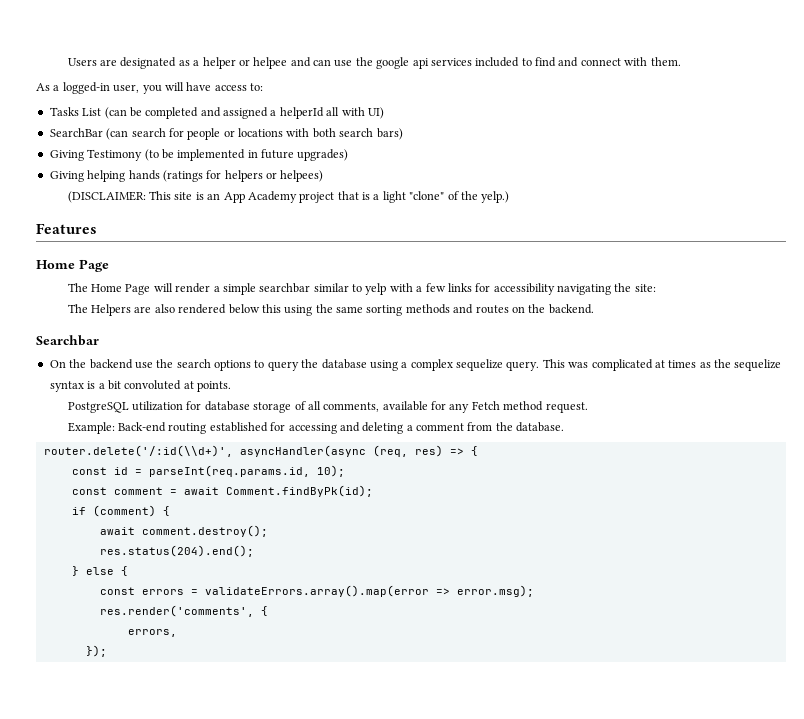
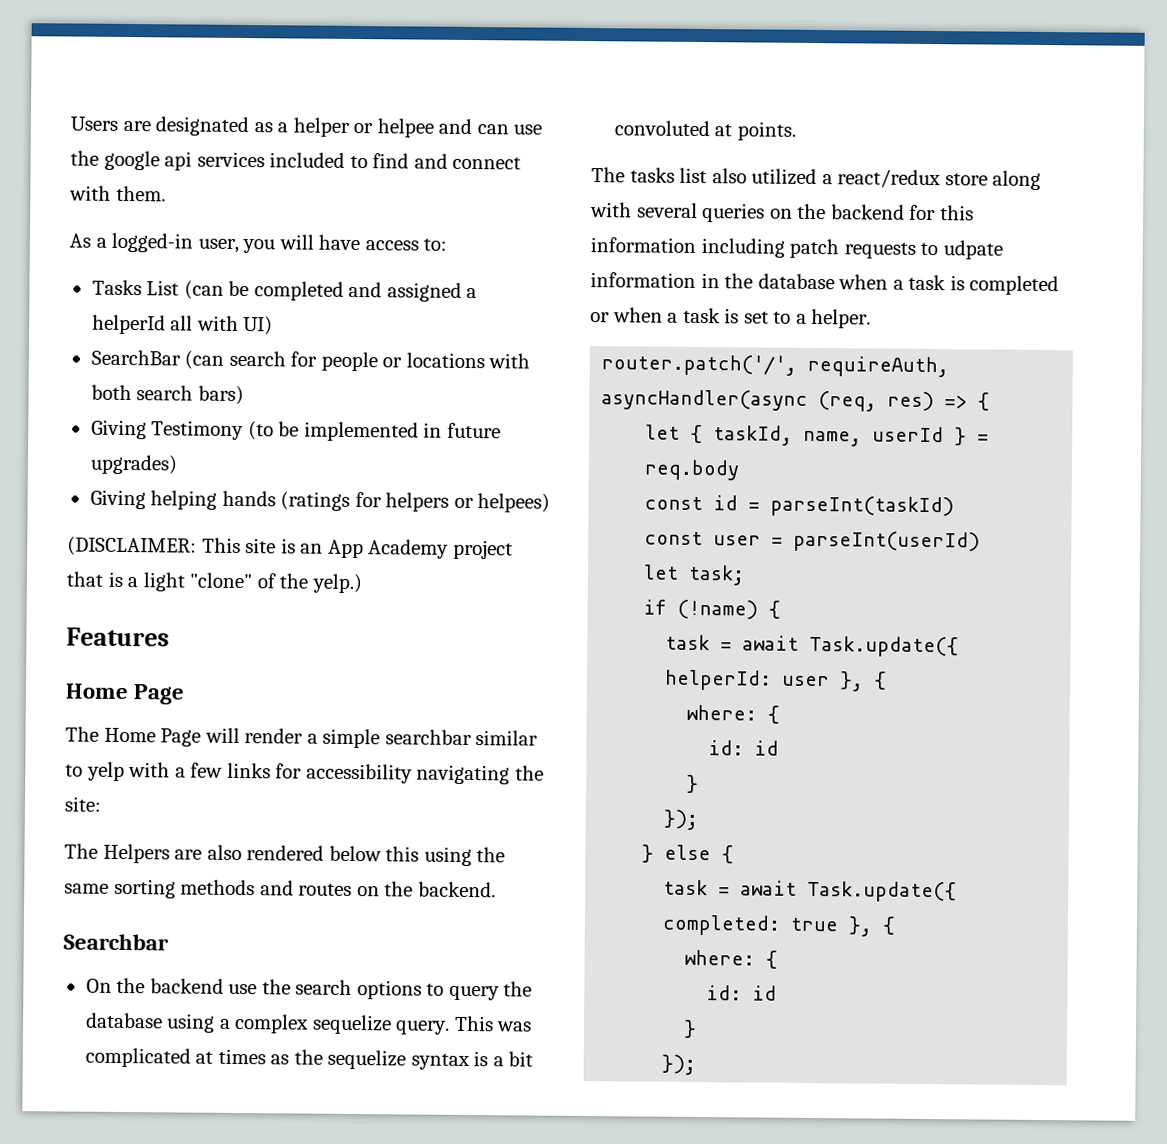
[67,401,588,413] [67,422,565,434] [43,445,233,457] PostgreSQL utilization for database storage of all comments, available for any Fetch method request. // Example: Back-end routing established for accessing and deleting a comment from the database. // router.delete('/:id(\\d+)', -> [591,167,1042,190] [590,202,974,223] [590,237,1003,260] [590,272,1060,296] [590,307,872,329] [601,354,950,378] The tasks list also utilized a react/redux store along with several queries on the backend for this information including patch requests to udpate information in the database when a task is completed or when a task is set to a helper. // router.patch('/', requireAuth,
(478, 451) none -> [645,424,990,447] [644,459,740,481] // let { taskId, name, userId } = req.body
[148,465,345,477] [71,485,373,497] [71,505,170,517] [99,525,268,537] [99,545,254,557] [71,566,128,576] [99,585,534,597] [99,605,268,617] [127,629,177,637] parseInt(req.params.id, 10); // const comment = await Comment.findByPk(id); // if (comment) { // await comment.destroy(); // res.status(204).end(); // } else { // const errors = validateErrors.array().map(error => error.msg); // res.render('comments', { // errors, -> [770,495,955,518] [644,530,981,553] [643,564,746,586] [643,599,782,620] [665,634,960,658] [664,669,888,692] [686,704,781,724] [708,740,780,756] [686,774,700,794] [663,809,699,831] [641,844,735,864] [663,879,958,903] [662,914,897,937] [684,949,779,969] [706,985,778,1001] [683,1019,698,1039] parseInt(taskId) // const user = parseInt(userId) // let task; // if (!name) { // task = await Task.update({ helperId: user }, { // where: { // id: id // } // }); // } else { // task = await Task.update({ completed: true }, { // where: { // id: id // }

